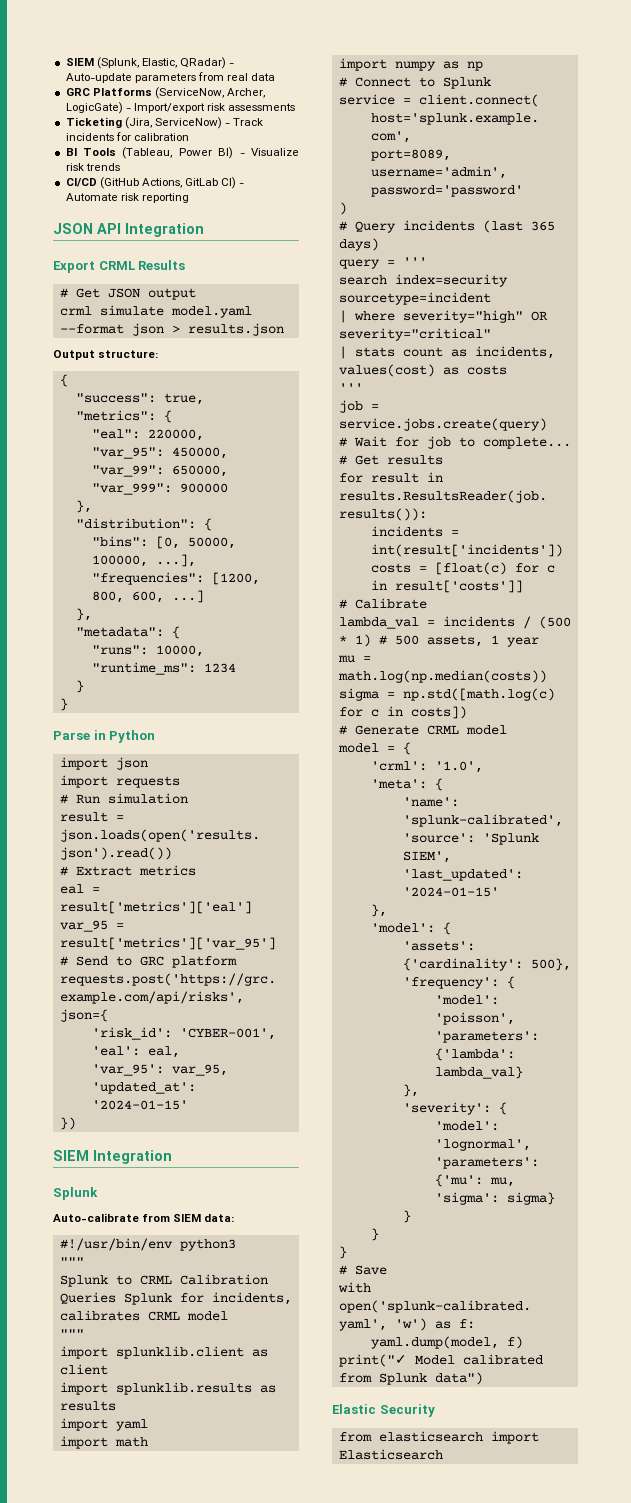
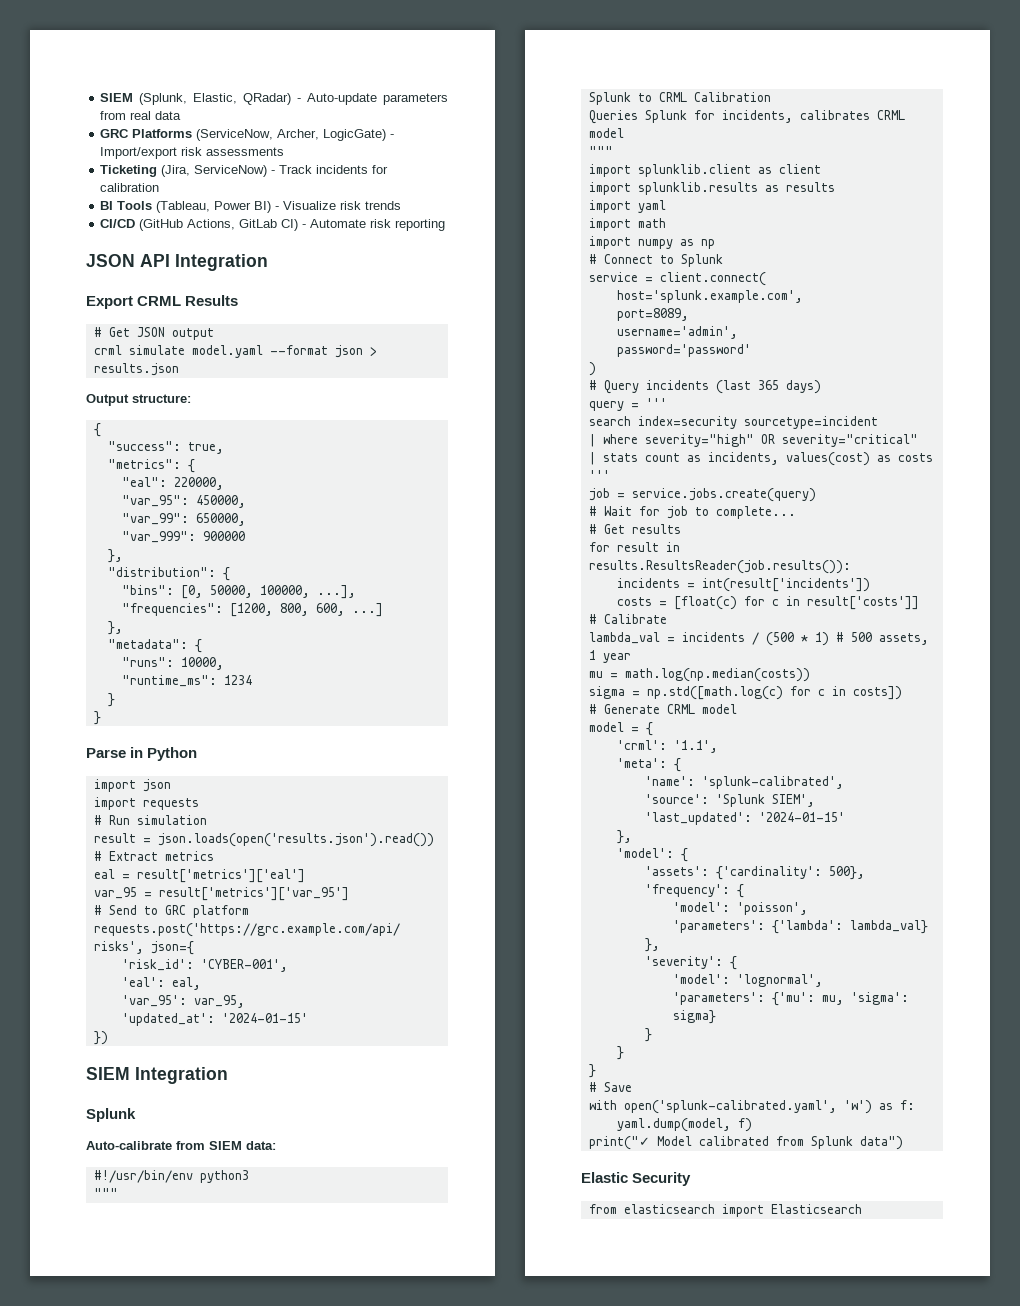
[434,761,483,773] '1.0', -> [673,740,718,753] '1.1',

